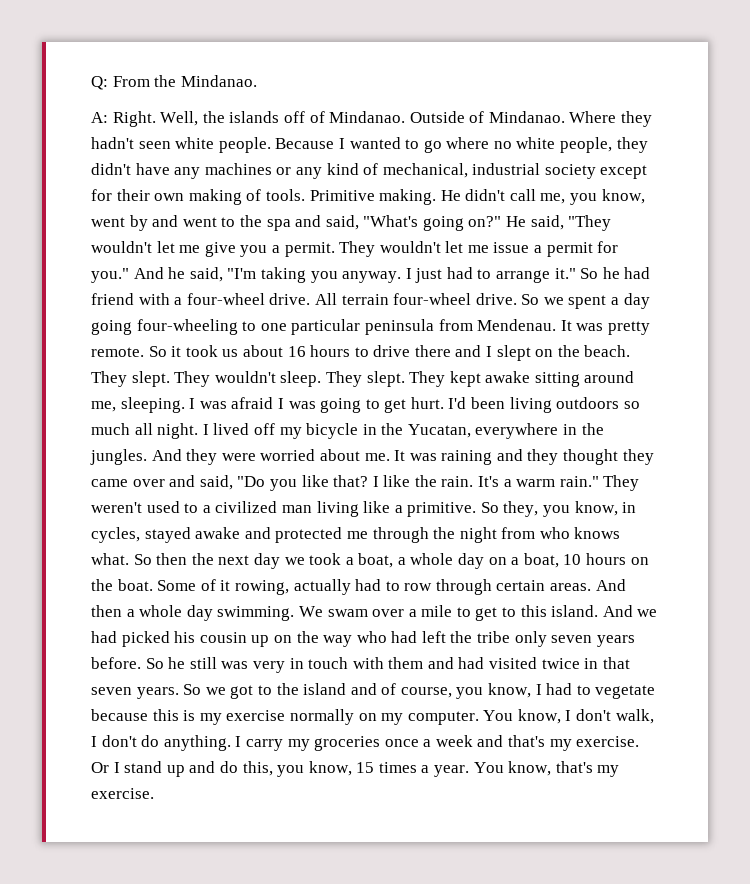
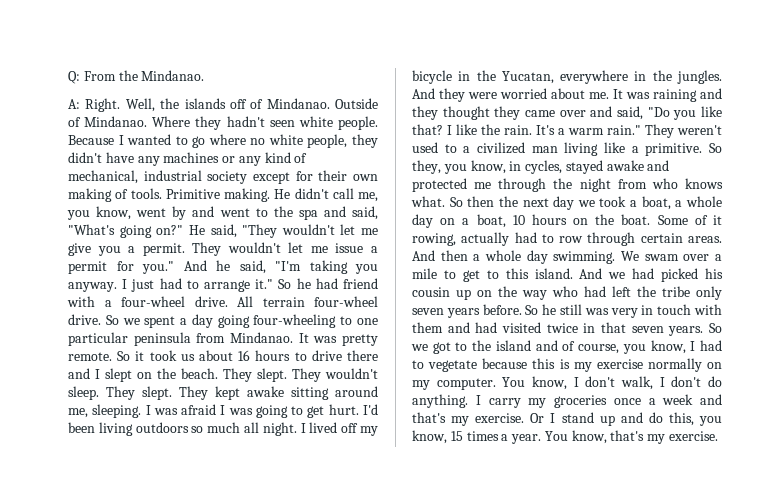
[477,319,557,331] Mendenau. -> [230,332,293,343] Mindanao.

